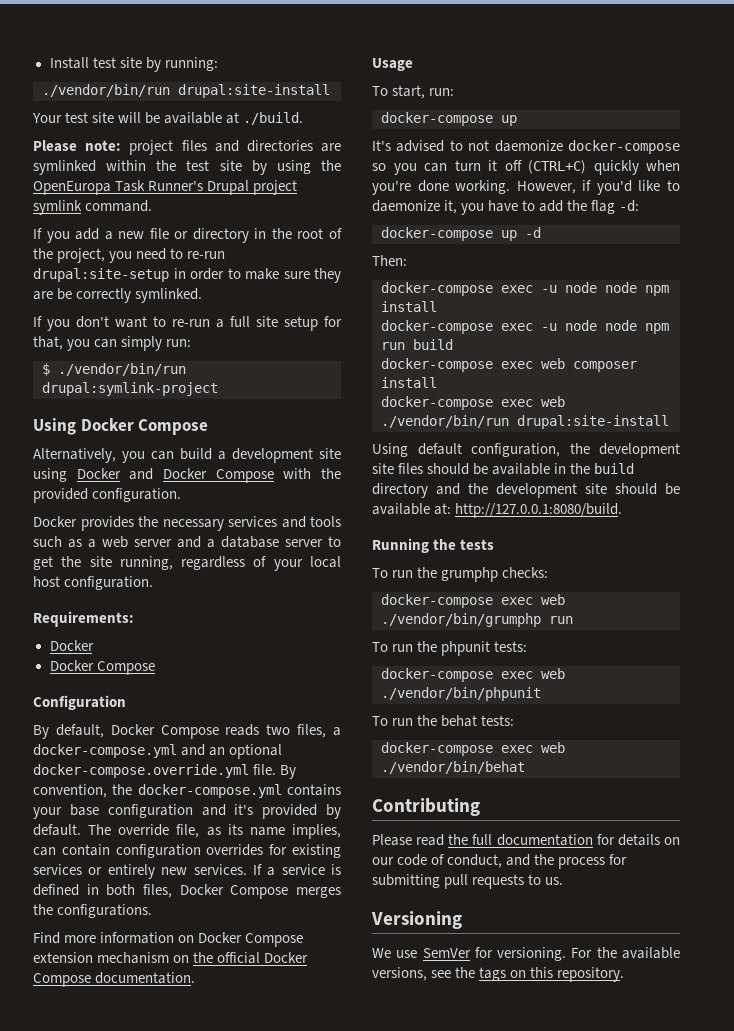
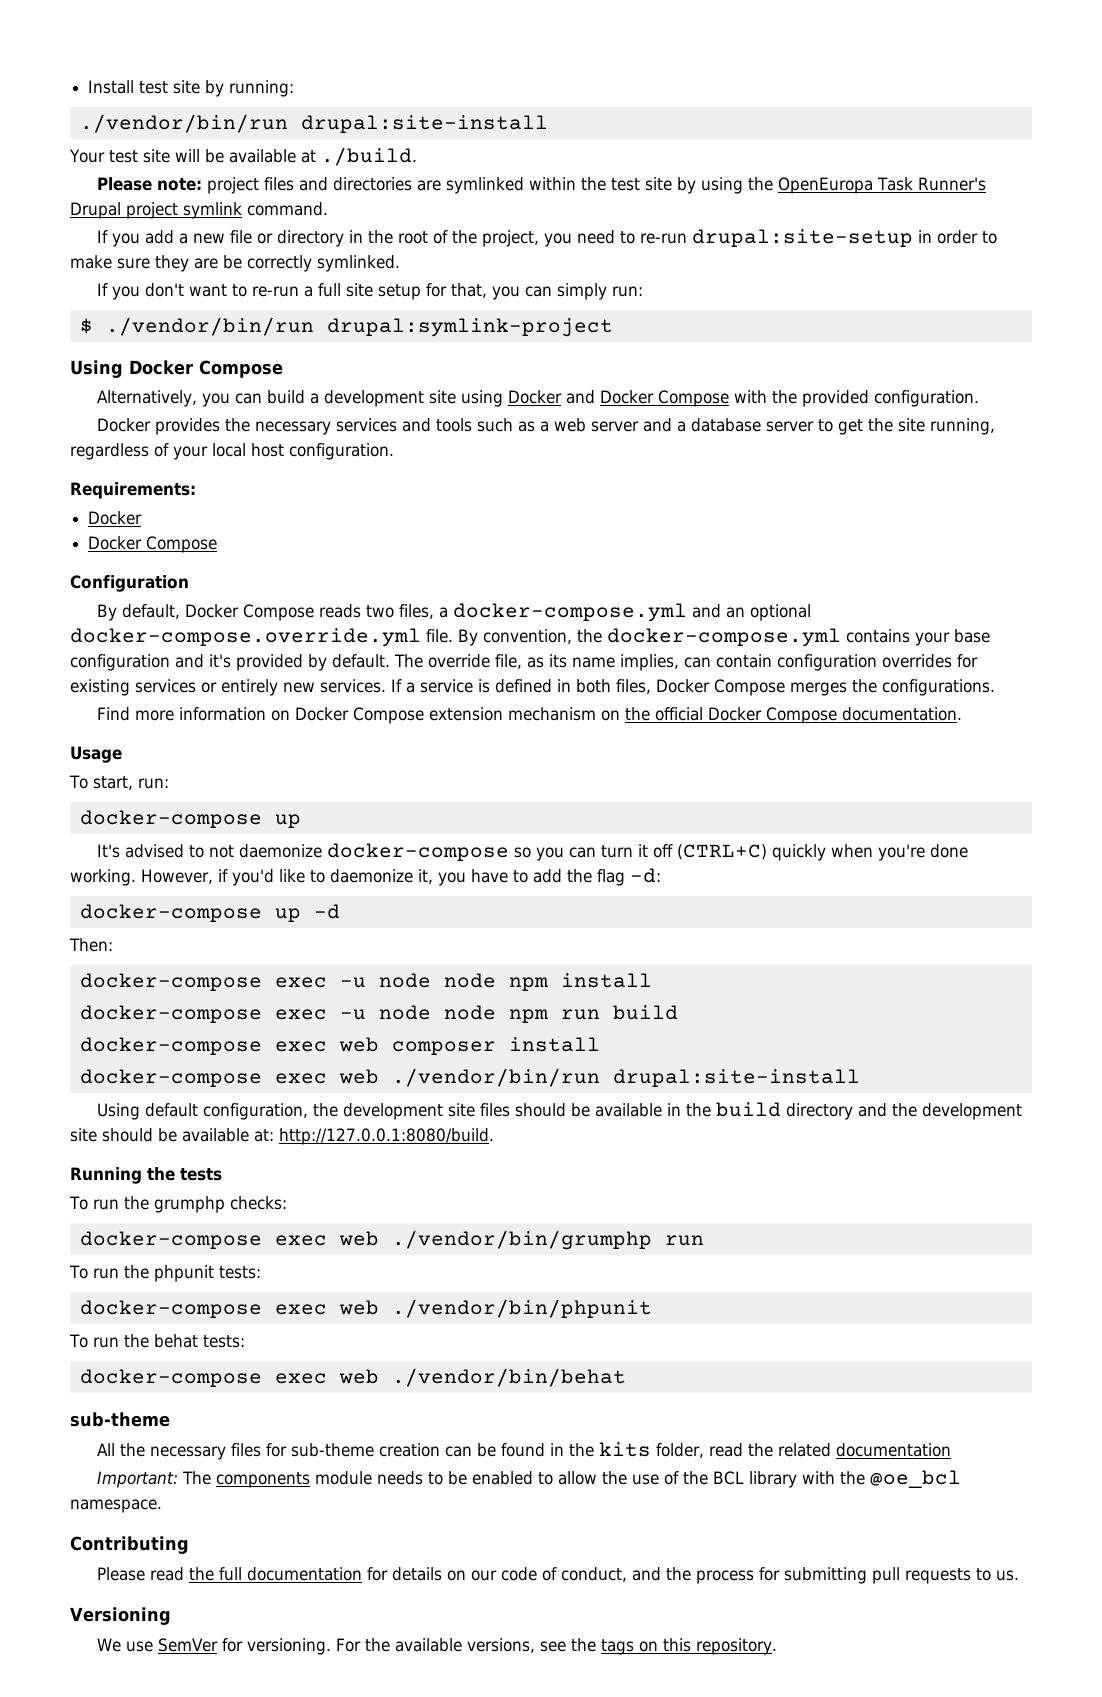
(525, 767) none -> [70,1412,170,1427] [96,1442,951,1460] [96,1470,961,1488] [70,1499,162,1513] // sub-theme // All the necessary files for sub-theme creation can be found in the kits folder, read the related documentation // Important: The components module needs to be enabled to allow the use of the BCL library with the @oe_bcl namespace.

